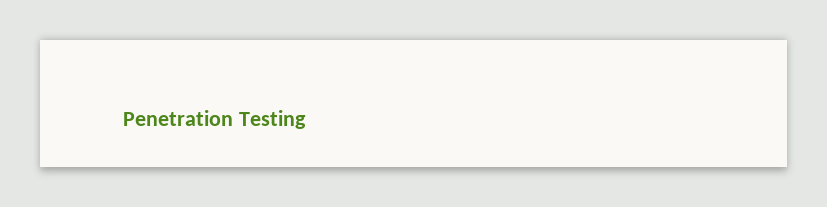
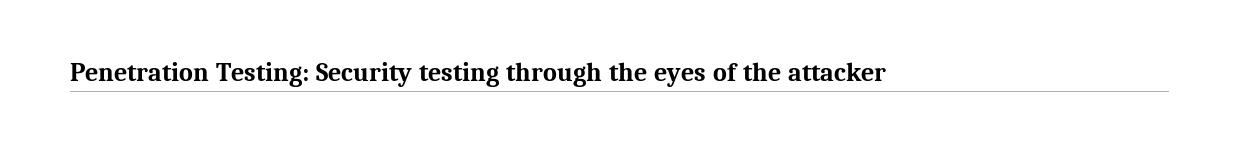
[238,110,306,129] Testing -> [216,62,887,87] Testing: Security testing through the eyes of the attacker

